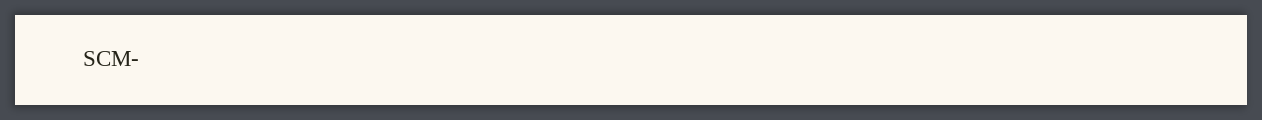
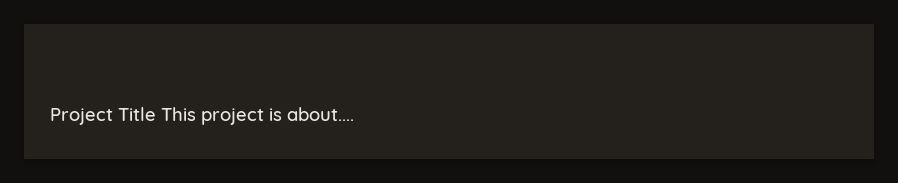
[83,51,139,66] SCM- -> [50,107,354,125] Project Title This project is about....

